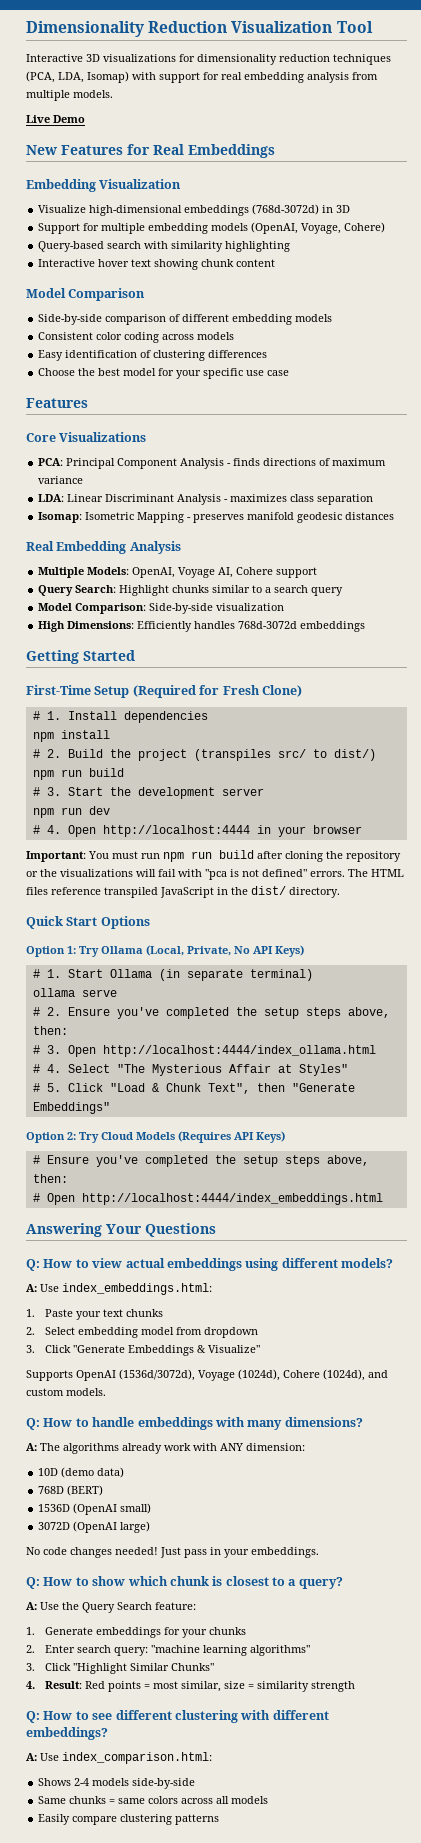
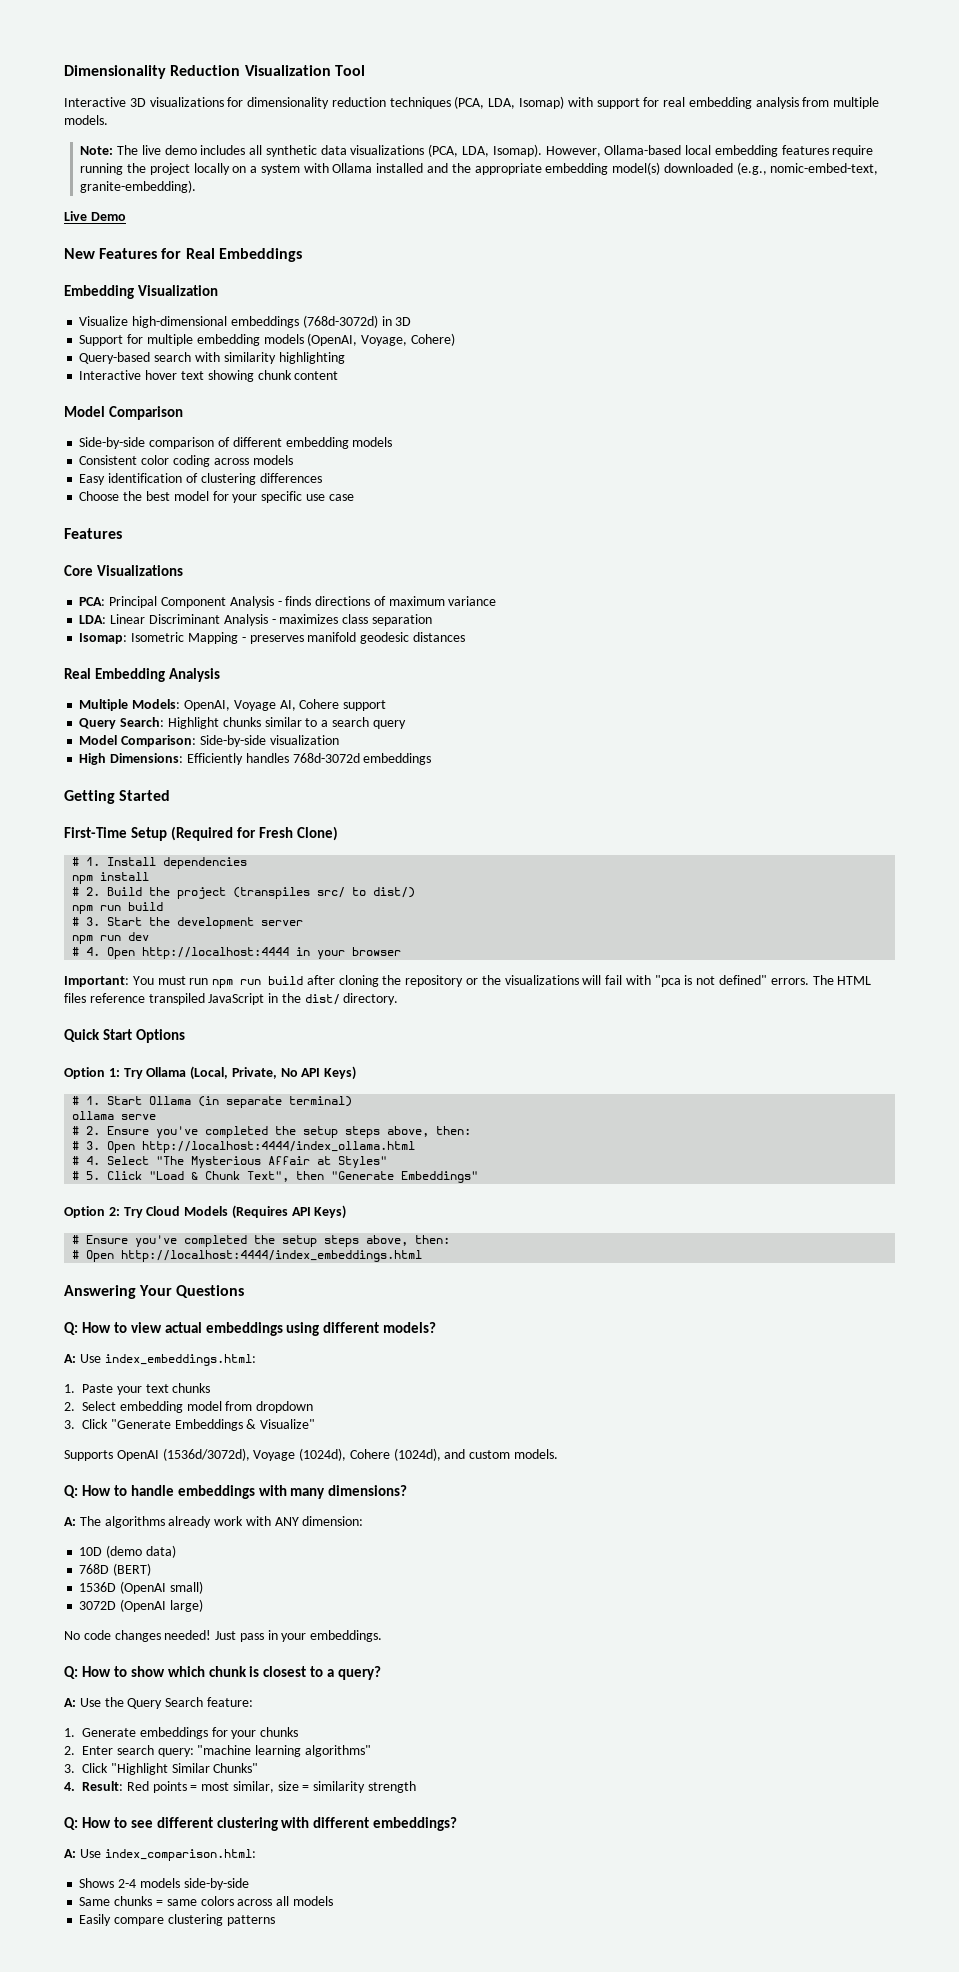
(113, 94) none -> [80,144,874,157] [80,162,879,175] [80,180,197,193] // Note: The live demo includes all synthetic data visualizations (PCA, LDA, Isomap). However, Ollama-based local embedding features require running the project locally on a system with Ollama installed and the appropriate embedding model(s) downloaded (e.g., nomic-embed-text, granite-embedding).

